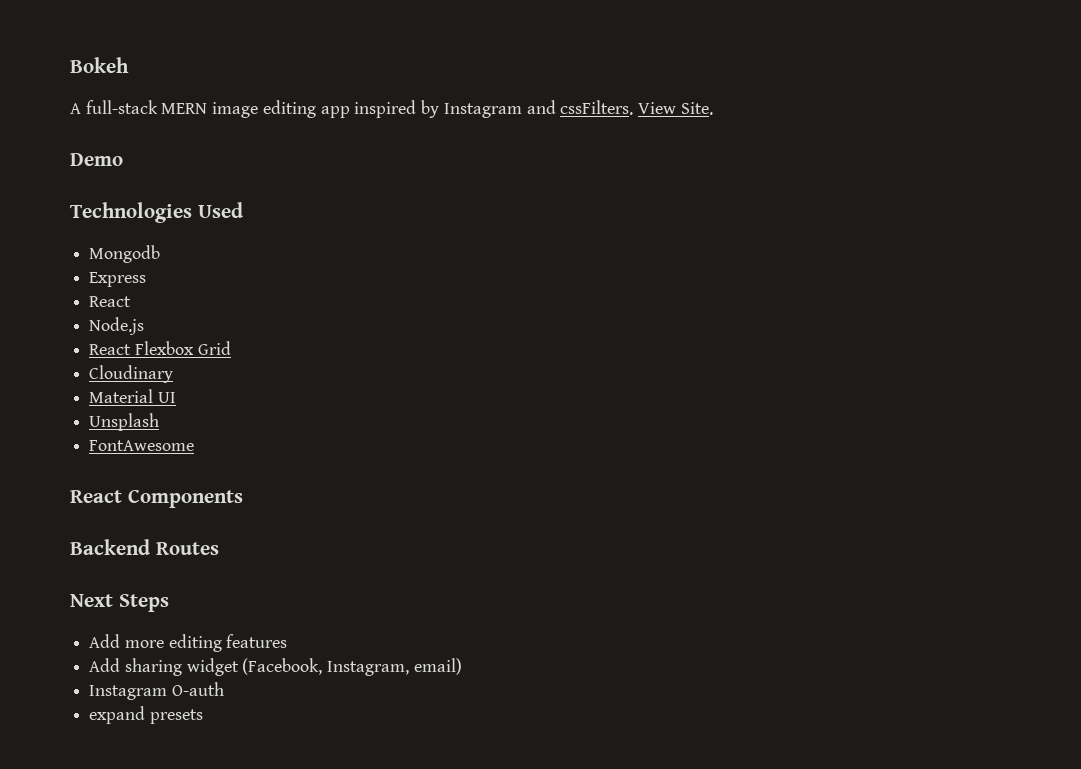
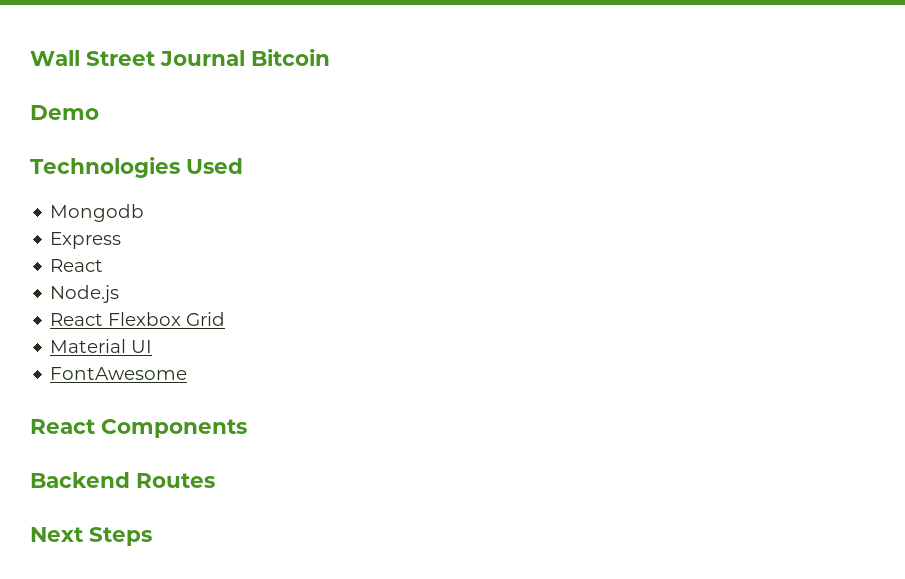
[70,57,129,73] [70,100,713,118] Bokeh // A full-stack MERN image editing app inspired by Instagram and cssFilters. View Site. -> [30,49,330,66] Wall Street Journal Bitcoin
[89,365,174,383] // Cloudinary -> (226, 319) none
[89,413,160,431] // Unsplash -> (153, 346) none
[89,634,288,652] [89,658,462,676] [89,682,224,700] [89,706,203,724] // Add more editing features // Add sharing widget (Facebook, Instagram, email) // Instagram O-auth // expand presets -> (152, 536) none

